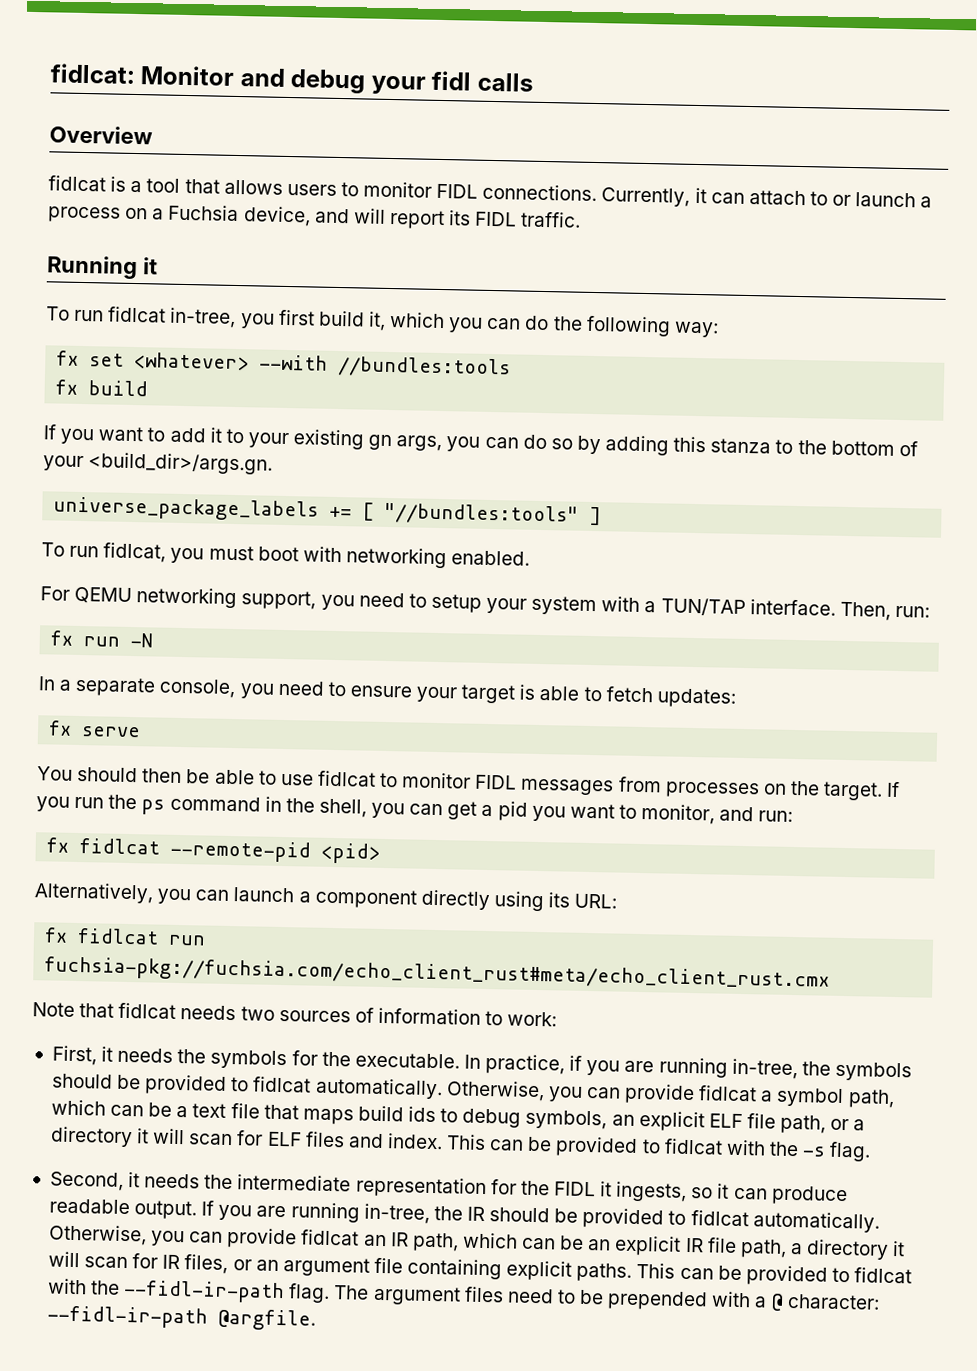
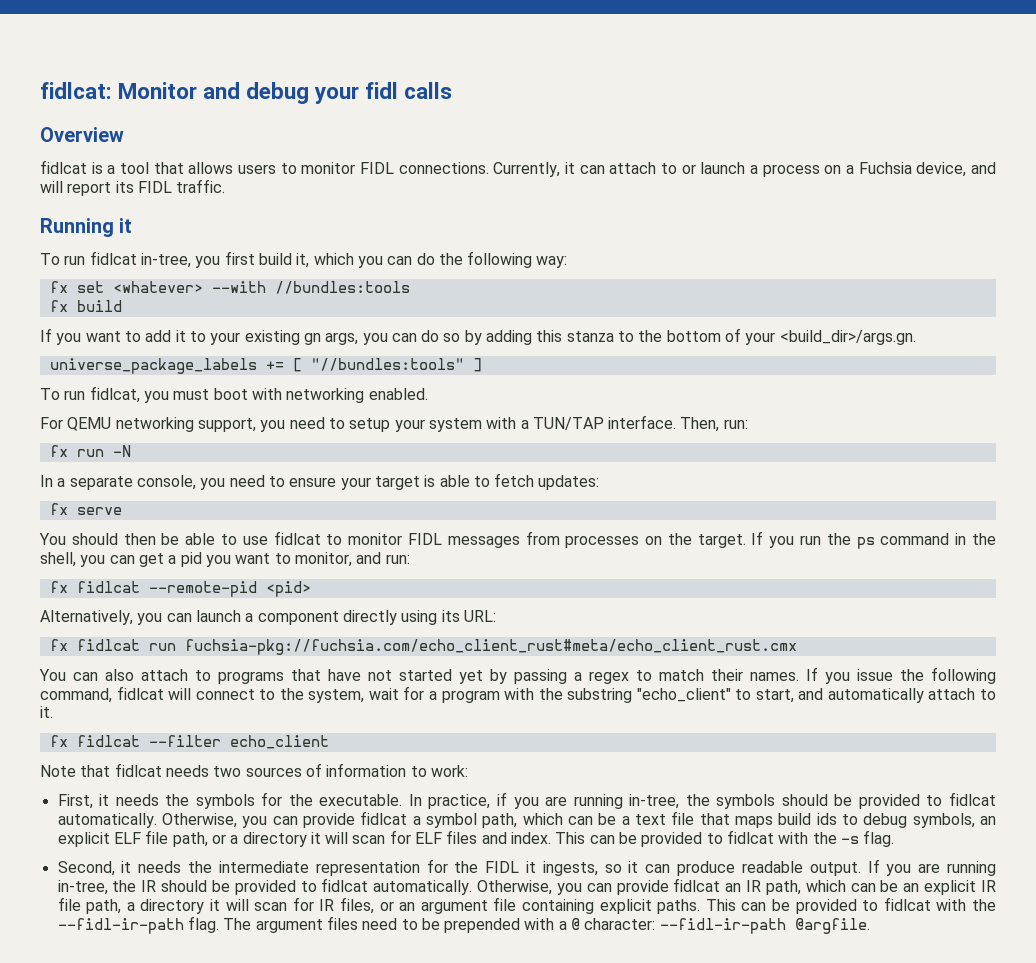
(831, 974) none -> [39,667,996,684] [40,686,996,703] [40,706,53,718] [49,735,329,749] // You can also attach to programs that have not started yet by passing a regex to match their names. If you issue the following command, fidlcat will connect to the system, wait for a program with the substring "echo_client" to start, and automatically attach to it. // fx fidlcat --filter echo_client

